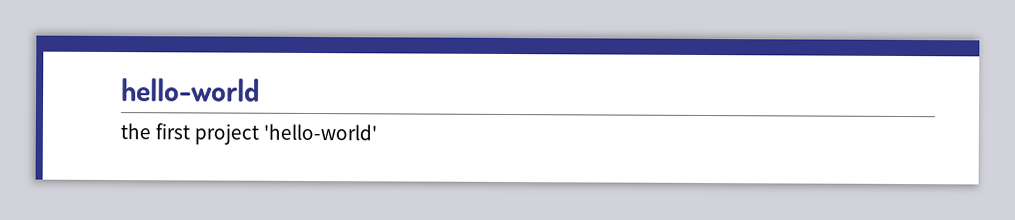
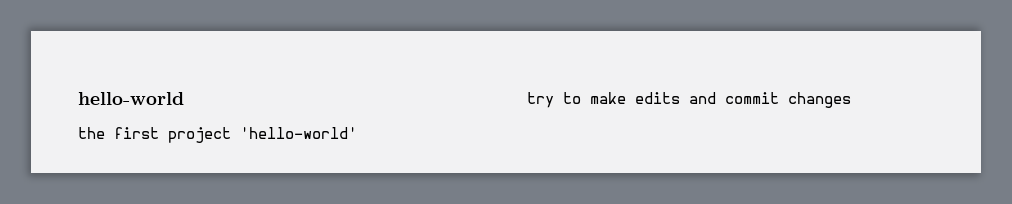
(378, 132) none -> [527,92,851,108] // try to make edits and commit changes

